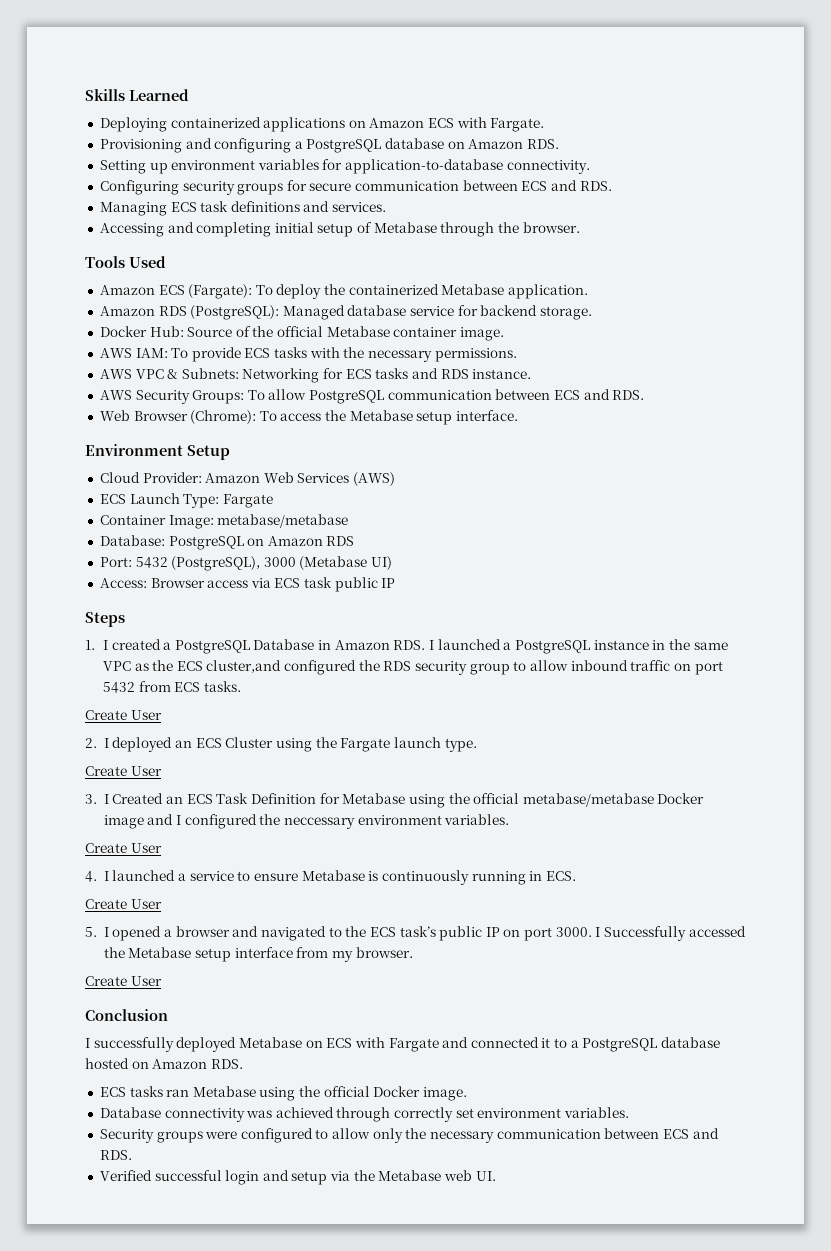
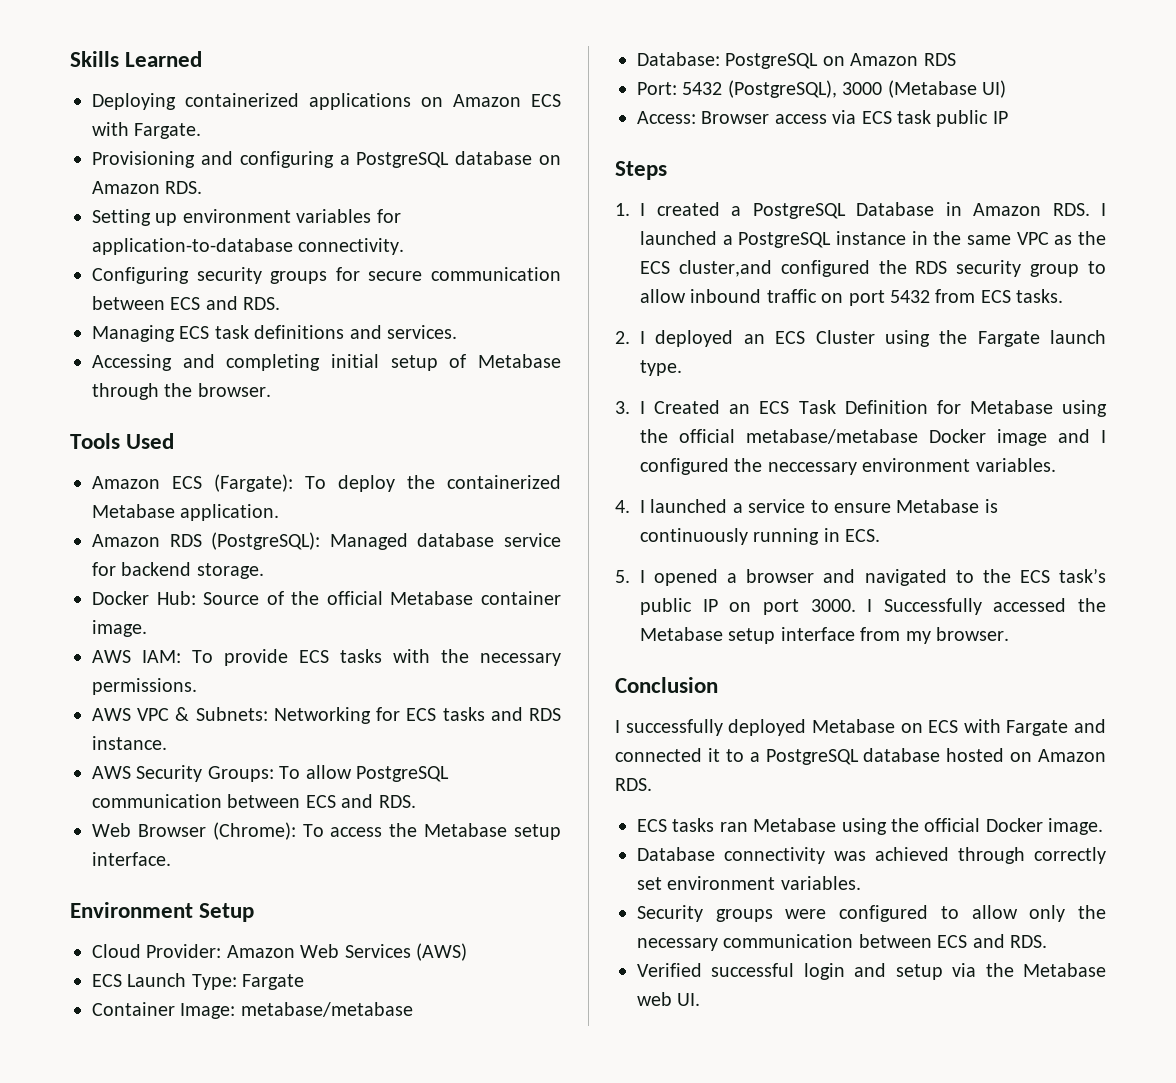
[85,710,162,720] // Create User -> (1064, 296) none
[85,766,162,776] // Create User -> (682, 368) none
[85,843,162,853] // Create User -> (1056, 465) none
[85,899,162,909] // Create User -> (881, 535) none
[85,976,162,986] // Create User -> (1009, 634) none

